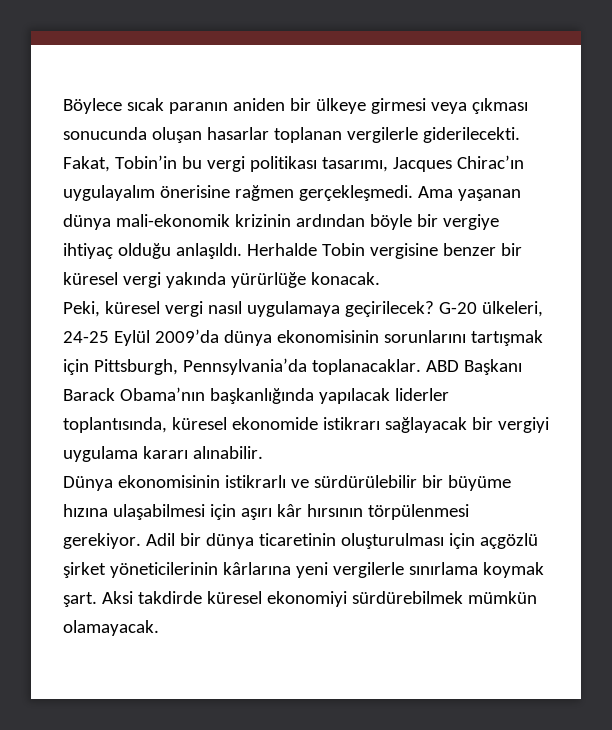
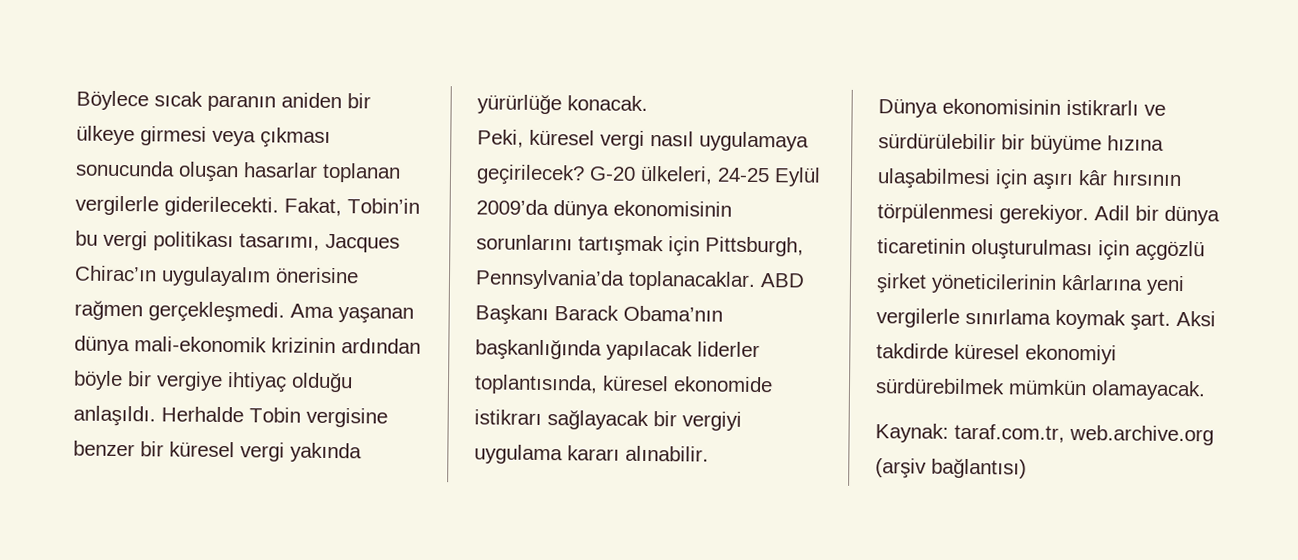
(159, 628) none -> [875,423,1214,446] [875,458,1027,479] // Kaynak: taraf.com.tr, web.archive.org (arşiv bağlantısı)

